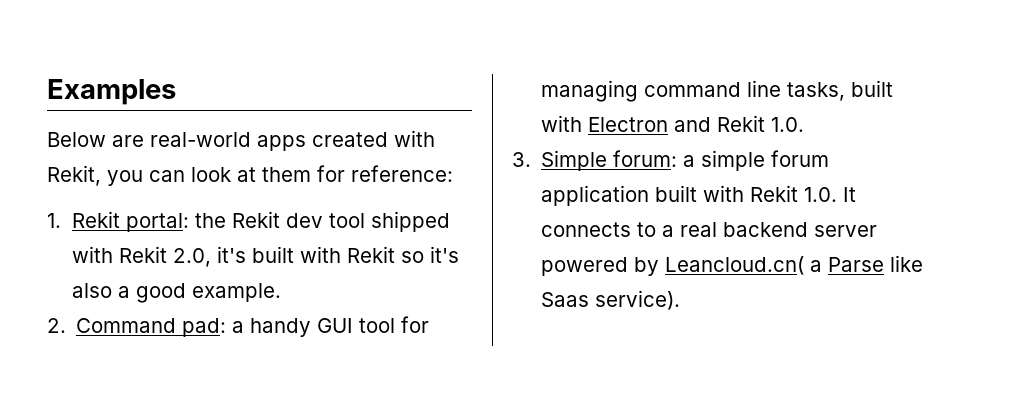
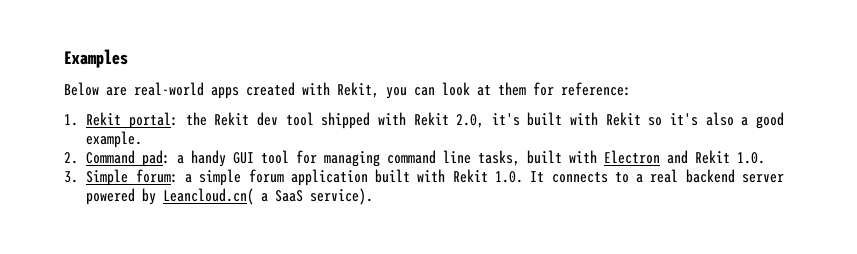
[828,255,924,272] [541,292,590,307] Parse like Saas -> [275,190,304,202] SaaS

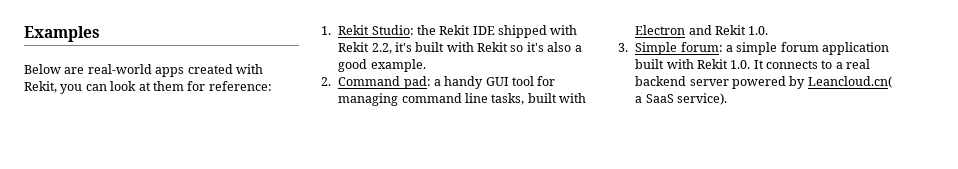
[128,112,178,129] portal: -> [371,25,414,35] Studio:
[256,112,314,126] dev tool -> [472,26,495,35] IDE
[456,114,485,128] 2.0, -> [371,43,392,54] 2.2,

